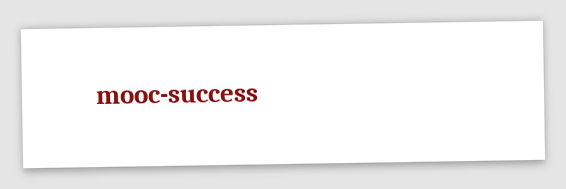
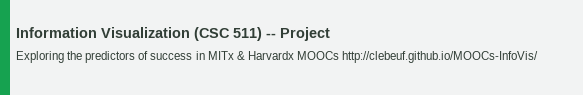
[95,88,259,105] mooc-success -> [16,27,330,41] [16,51,539,63] Information Visualization (CSC 511) -- Project // Exploring the predictors of success in MITx & Harvardx MOOCs http://clebeuf.github.io/MOOCs-InfoVis/

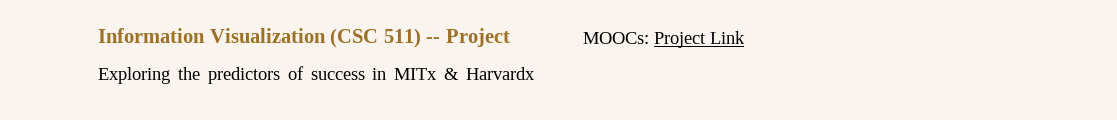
[296,51,539,63] MOOCs http://clebeuf.github.io/MOOCs-InfoVis/ -> [583,31,745,48] MOOCs: Project Link

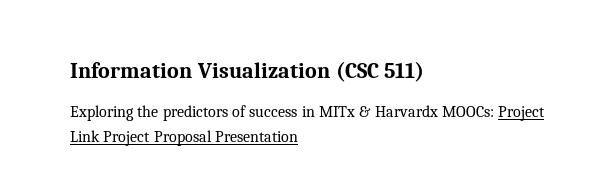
[426,28,510,47] -- Project -> (425, 71) none
(745, 37) none -> [103,130,298,146] Project Proposal Presentation

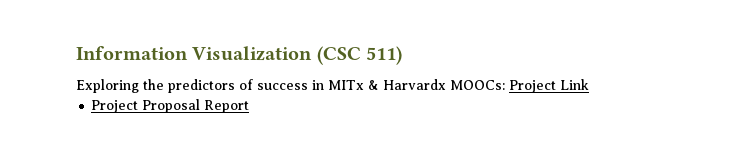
(100, 136) none -> (589, 84) //
[214,131,298,142] Presentation -> [204,100,250,113] Report

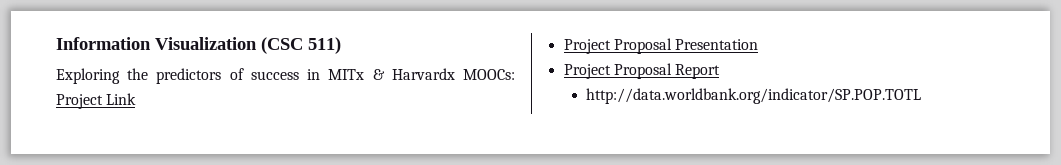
(589, 84) none -> [563,38,759,54] // Project Proposal Presentation
(250, 106) none -> [586,88,922,104] // http://data.worldbank.org/indicator/SP.POP.TOTL

